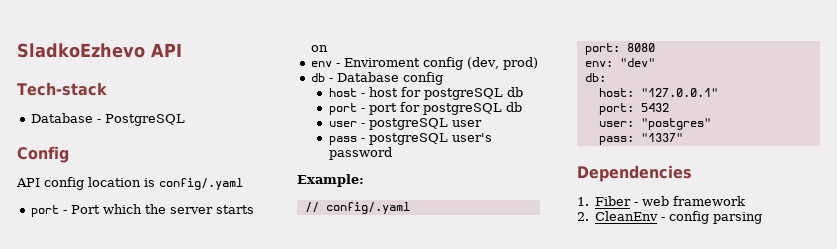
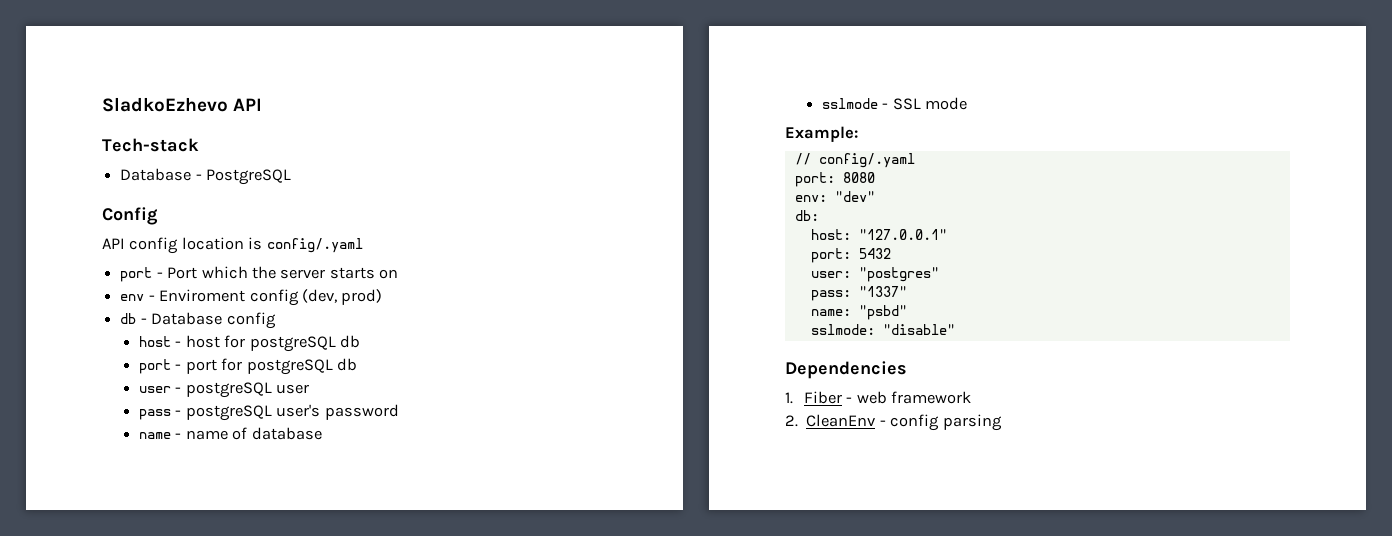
(392, 153) none -> [138,427,322,440] [821,97,968,110] // name - name of database // sslmode - SSL mode
(683, 137) none -> [810,305,907,320] [810,324,955,335] // name: "psbd" // sslmode: "disable"

